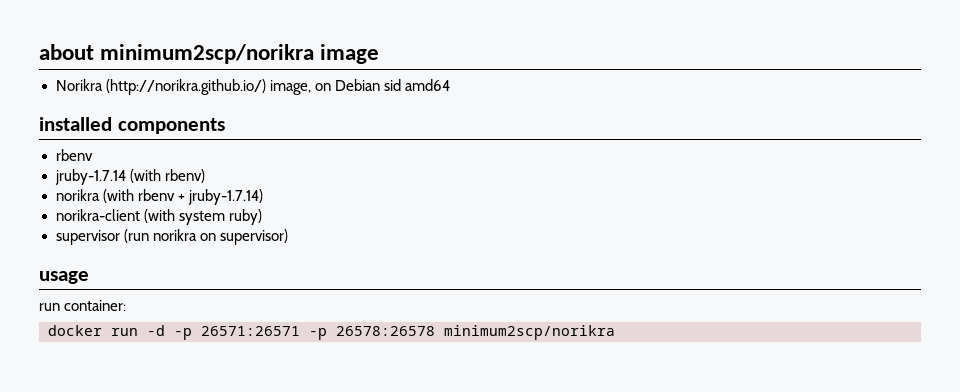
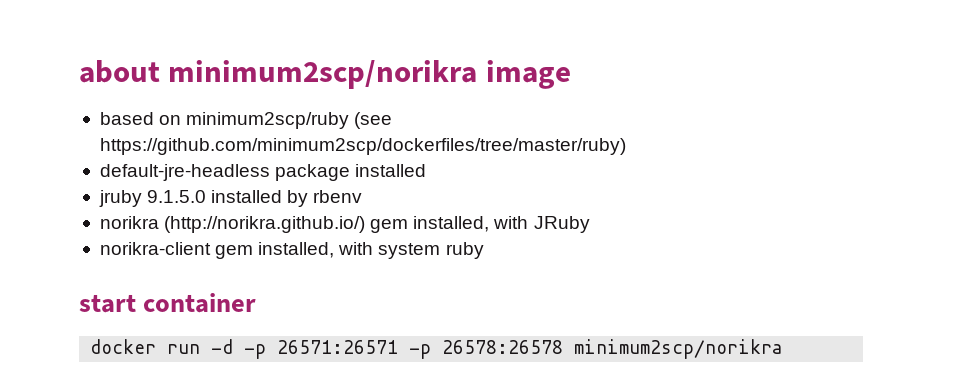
[55,79,450,95] [39,117,225,134] [55,149,93,161] [54,169,205,185] [55,189,263,205] [55,209,262,225] [55,229,288,245] [39,271,89,284] [39,300,127,311] Norikra (http://norikra.github.io/) image, on Debian sid amd64 // installed components // rbenv // jruby-1.7.14 (with rbenv) // norikra (with rbenv + jruby-1.7.14) // norikra-client (with system ruby) // supervisor (run norikra on supervisor) // usage // run container: -> [99,112,393,129] [99,138,626,155] [99,164,427,181] [98,190,363,207] [99,216,590,233] [99,242,484,259] [79,293,257,313] based on minimum2scp/ruby (see https://github.com/minimum2scp/dockerfiles/tree/master/ruby) // default-jre-headless package installed // jruby 9.1.5.0 installed by rbenv // norikra (http://norikra.github.io/) gem installed, with JRuby // norikra-client gem installed, with system ruby // start container

